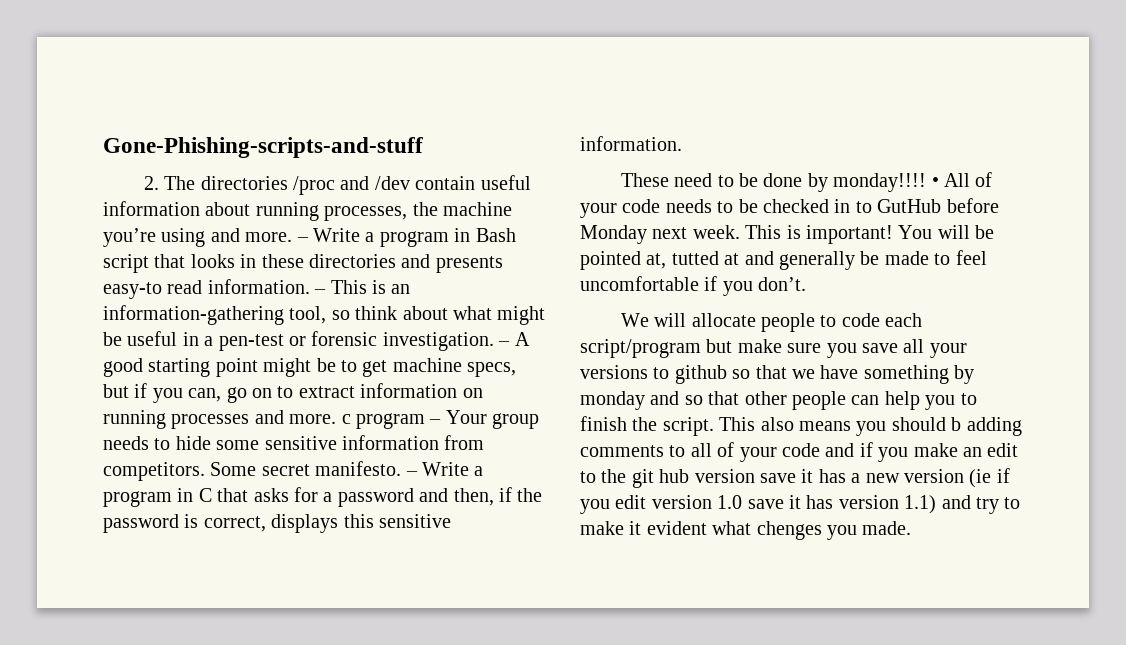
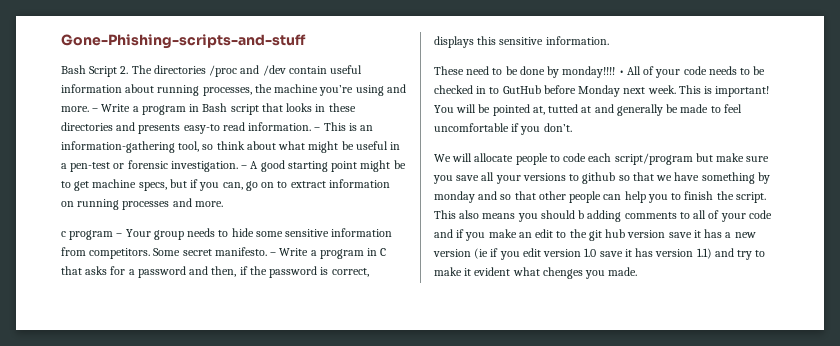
(423, 147) none -> [61,65,118,77] Bash Script
(337, 419) none -> (223, 204) //

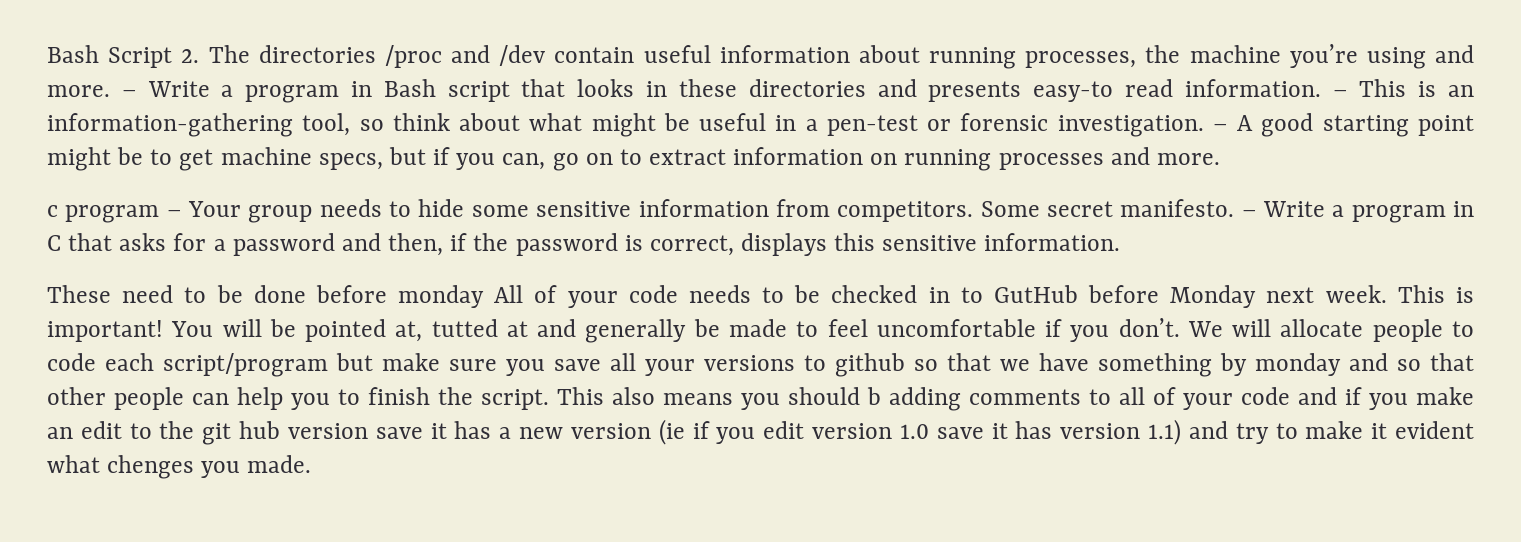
[61,34,306,49] Gone-Phishing-scripts-and-stuff // -> (47, 54) none
[547,66,624,78] by monday!!!! • -> [315,285,485,308] before monday
(572, 127) // -> (1180, 327) none

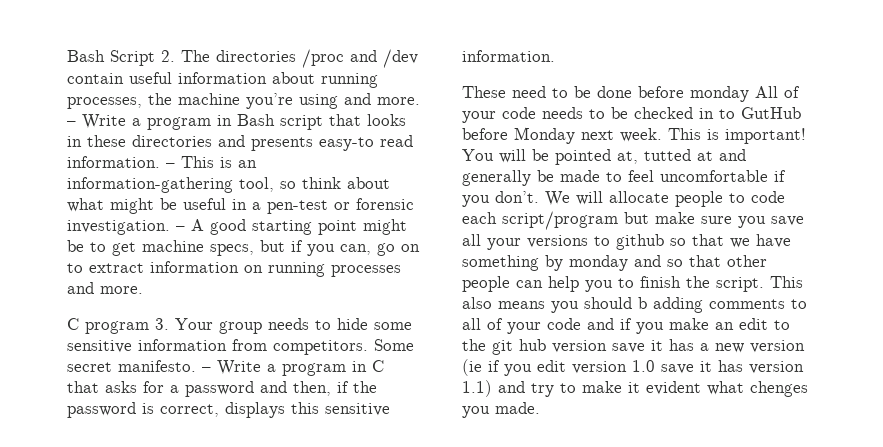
[47,205,182,223] c program – -> [67,318,169,334] C program 3.

